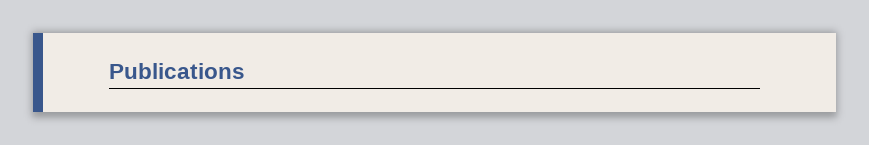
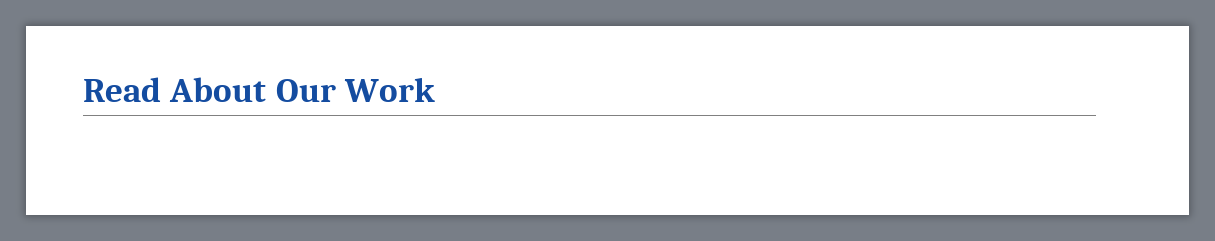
[109,63,245,79] Publications -> [83,77,435,102] Read About Our Work

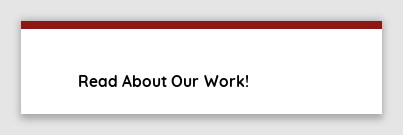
[343,77,435,102] Work -> [203,75,249,87] Work!

